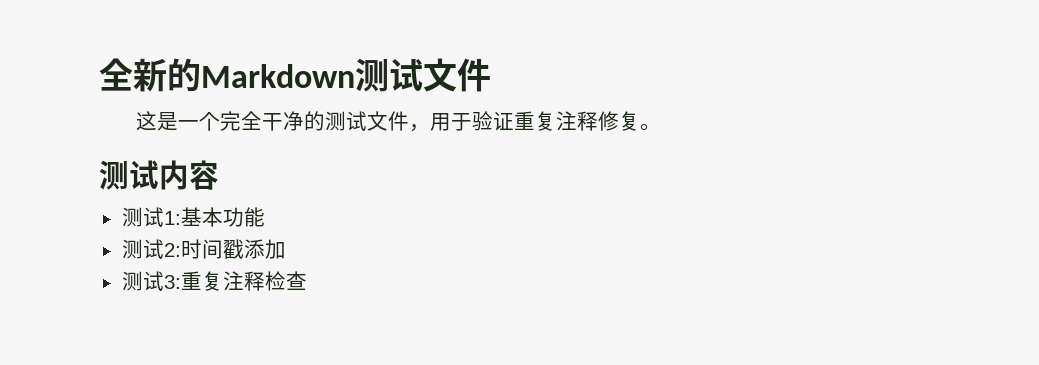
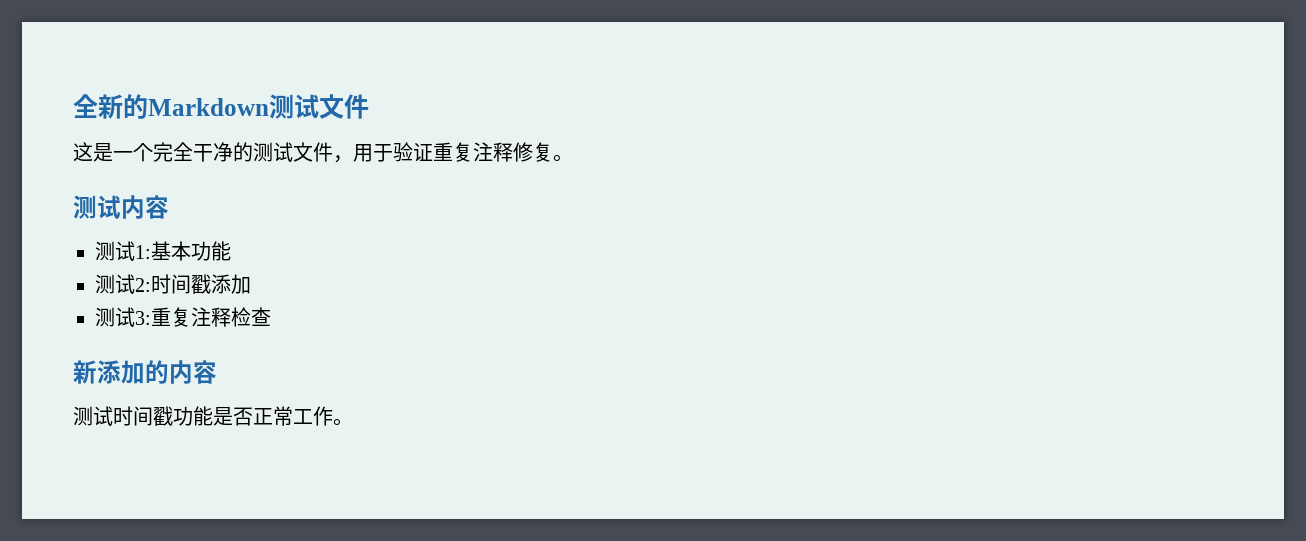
(307, 280) none -> [73,360,217,384] [73,406,353,426] // 新添加的内容 // 测试时间戳功能是否正常工作。

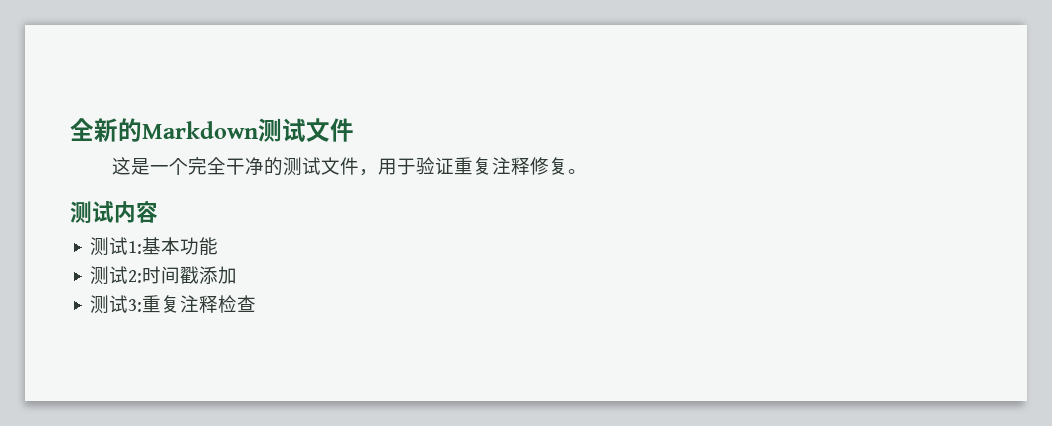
[73,360,217,384] [73,406,353,426] // 新添加的内容 // 测试时间戳功能是否正常工作。 -> (257, 303) none

